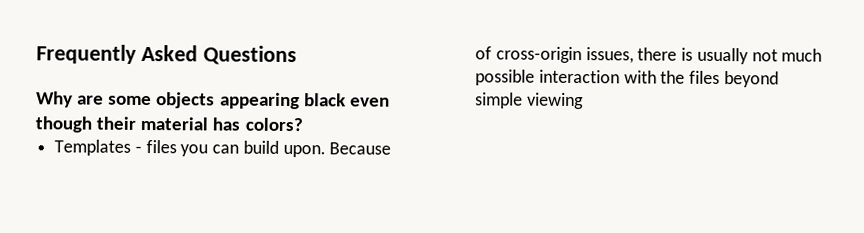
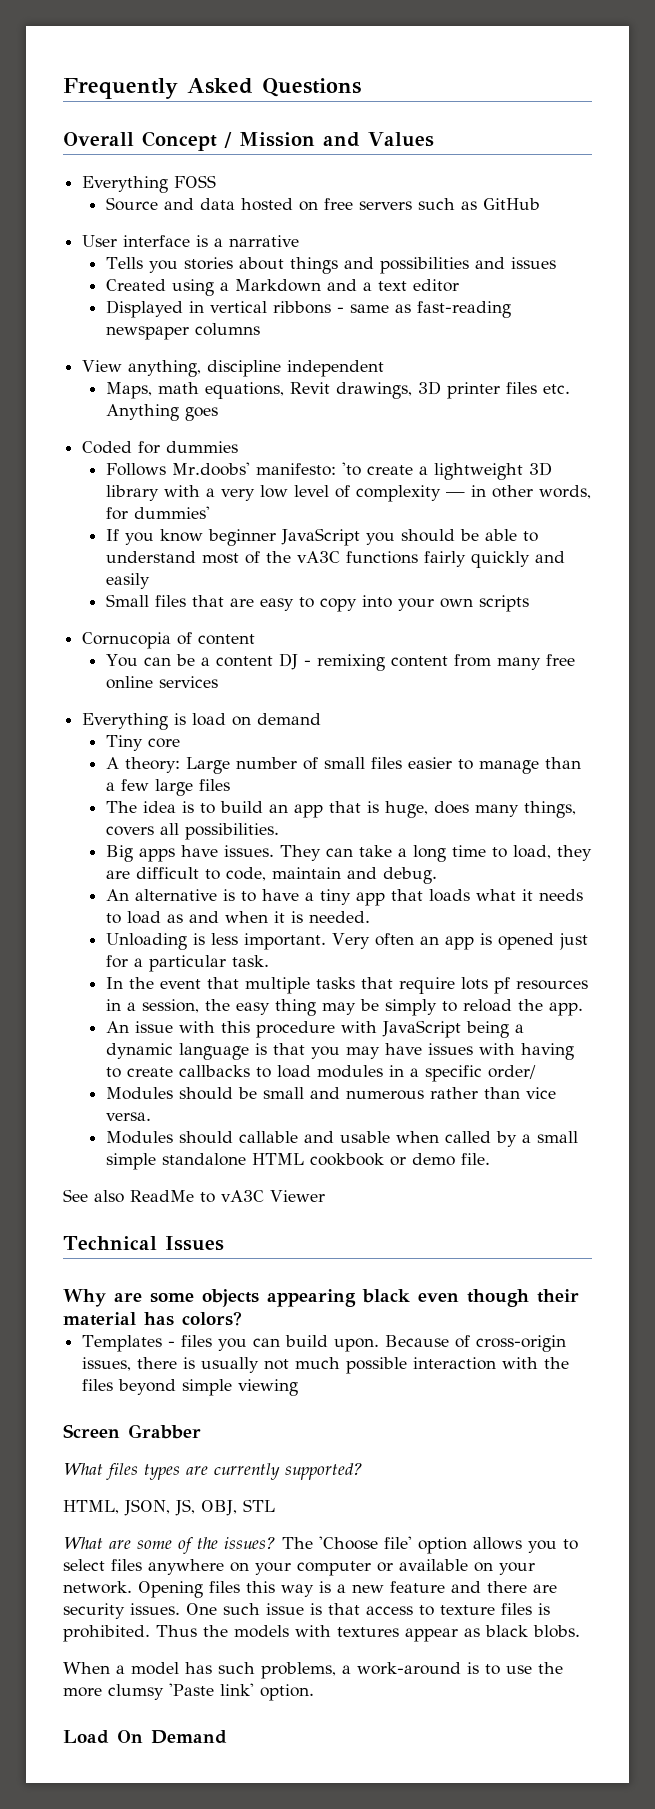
(297, 55) none -> [63,131,434,151] [82,175,217,193] [105,197,540,211] [82,235,300,247] [105,257,556,274] [105,279,459,296] [105,300,511,318] [105,323,260,340] [82,360,385,377] [105,381,570,399] [105,404,218,421] [82,441,239,454] [105,462,552,480] [105,485,591,502] [105,506,210,520] [105,528,538,546] [105,551,565,568] [105,573,150,589] [105,594,529,612] [82,632,256,649] [105,653,575,671] [105,676,218,689] [82,713,322,730] [105,735,180,751] [105,757,581,774] [105,779,230,796] [105,801,576,818] [105,823,279,840] [105,845,592,862] [105,867,437,884] [105,889,583,906] [105,911,370,924] [105,933,588,950] [105,955,269,972] [105,977,588,994] [105,999,583,1016] [105,1020,524,1038] [105,1043,574,1060] [105,1065,536,1082] [105,1087,556,1100] [105,1112,151,1121] [105,1131,578,1147] [105,1153,490,1170] [63,1189,325,1203] [63,1236,224,1251] // Overall Concept / Mission and Values // Everything FOSS // Source and data hosted on free servers such as GitHub // User interface is a narrative // Tells you stories about things and possibilities and issues // Created using a Markdown and a text editor // Displayed in vertical ribbons - same as fast-reading newspaper columns // View anything, discipline independent // Maps, math equations, Revit drawings, 3D printer files etc. Anything goes // Coded for dummies // Follows Mr.doobs' manifesto: 'to create a lightweight 3D library with a very low level of complexity — in other words, for dummies' // If you know beginner JavaScript you should be able to understand most of the vA3C functions fairly quickly and easily // Small files that are easy to copy into your own scripts // Cornucopia of content // You can be a content DJ - remixing content from many free online services // Everything is load on demand // Tiny core // A theory: Large number of small files easier to manage than a few large files // The idea is to build an app that is huge, does many things, covers all possibilities. // Big apps have issues. They can take a long time to load, they are difficult to code, maintain and debug. // An alternative is to have a tiny app that loads what it needs to load as and when it is needed. // Unloading is less important. Very often an app is opened just for a particular task. // In the event that multiple tasks that require lots pf resources in a session, the easy thing may be simply to reload the app. // An issue with this procedure with JavaScript being a dynamic language is that you may have issues with having to create callbacks to load modules in a specific order/ // Modules should be small and numerous rather than vice versa. // Modules should callable and usable when called by a small simple standalone HTML cookbook or demo file. // See also ReadMe to vA3C Viewer // Technical Issues
(584, 101) none -> [63,1424,201,1439] [63,1463,363,1480] [63,1499,275,1516] [63,1536,578,1554] [63,1559,535,1576] [63,1581,557,1598] [63,1603,550,1619] [63,1625,580,1642] [63,1662,563,1679] [63,1683,314,1701] [63,1730,227,1744] // Screen Grabber // What files types are currently supported? // HTML, JSON, JS, OBJ, STL // What are some of the issues? The 'Choose file' option allows you to select files anywhere on your computer or available on your network. Opening files this way is a new feature and there are security issues. One such issue is that access to texture files is prohibited. Thus the models with textures appear as black blobs. // When a model has such problems, a work-around is to use the more clumsy 'Paste link' option. // Load On Demand

